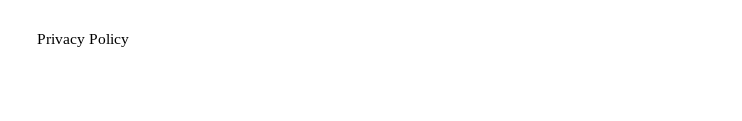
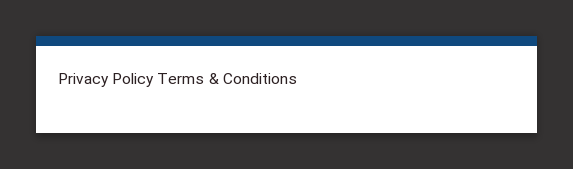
(130, 40) none -> [157,73,297,84] Terms & Conditions

